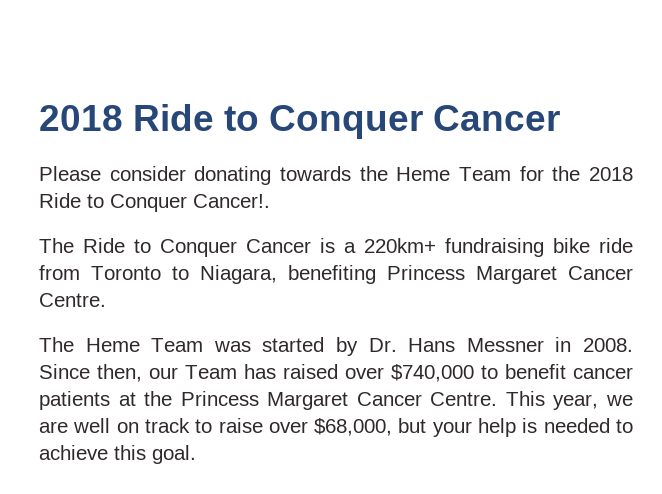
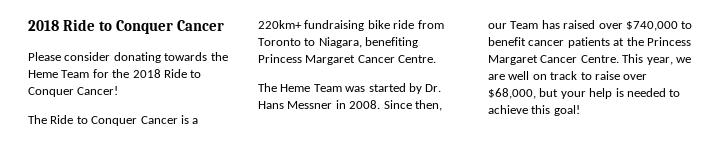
[193,194,270,208] Cancer!. -> [77,86,119,95] Cancer!
[152,445,196,464] goal. -> [553,105,580,116] goal!

